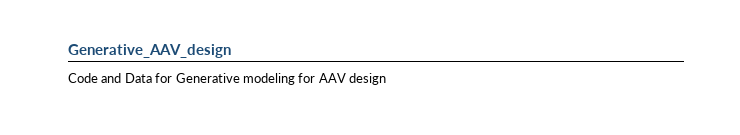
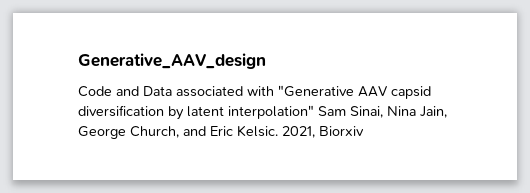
[155,73,386,85] for Generative modeling for AAV design -> [176,85,431,99] [78,105,447,120] [78,125,364,139] associated with "Generative AAV capsid diversification by latent interpolation" Sam Sinai, Nina Jain, George Church, and Eric Kelsic. 2021, Biorxiv

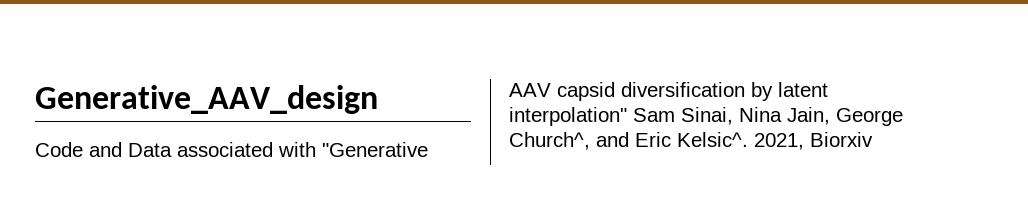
[130,126,179,138] Church, -> [509,132,590,150] Church^,
[237,125,278,137] Kelsic. -> [677,132,748,147] Kelsic^.

